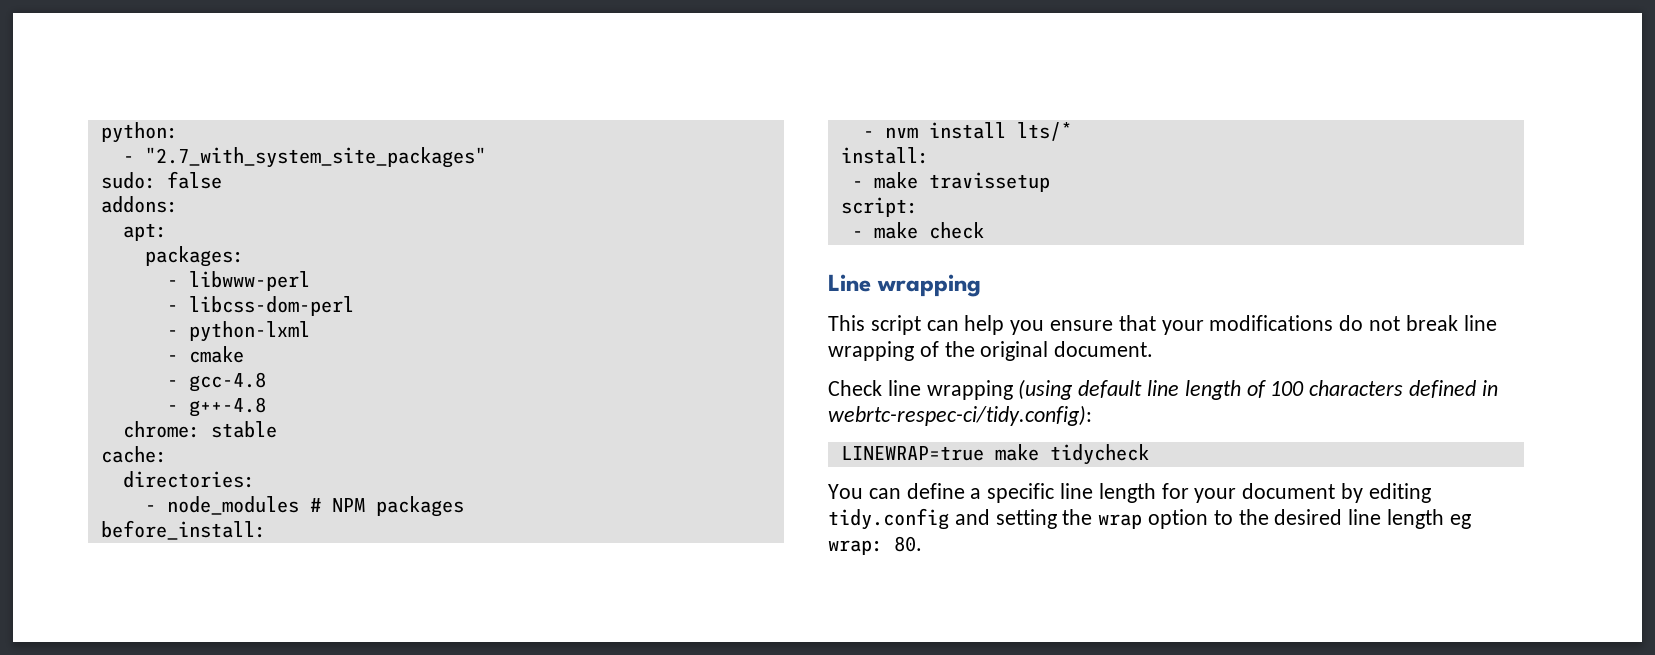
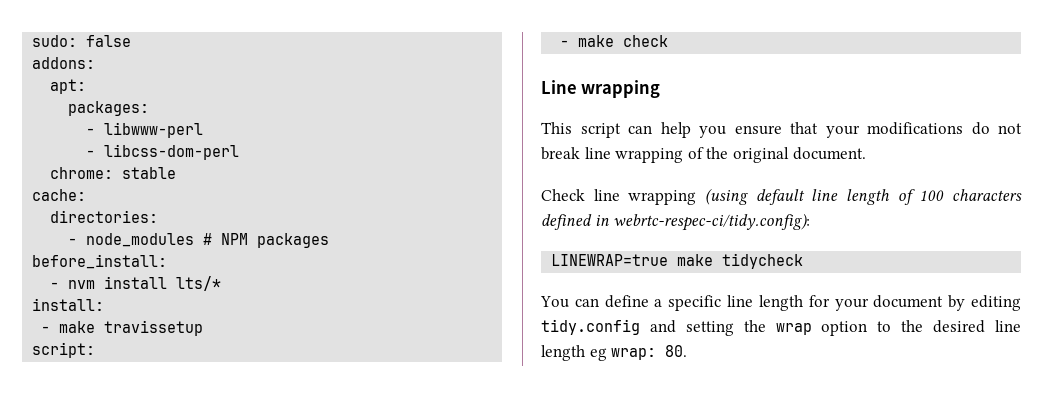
[100,122,178,143] [122,147,486,168] python: // - "2.7_with_system_site_packages" // -> (32, 41) none
[166,321,310,342] [166,346,244,363] [166,372,266,392] [166,397,266,417] // - python-lxml // - cmake // - gcc-4.8 // - g++-4.8 -> (240, 152) none

